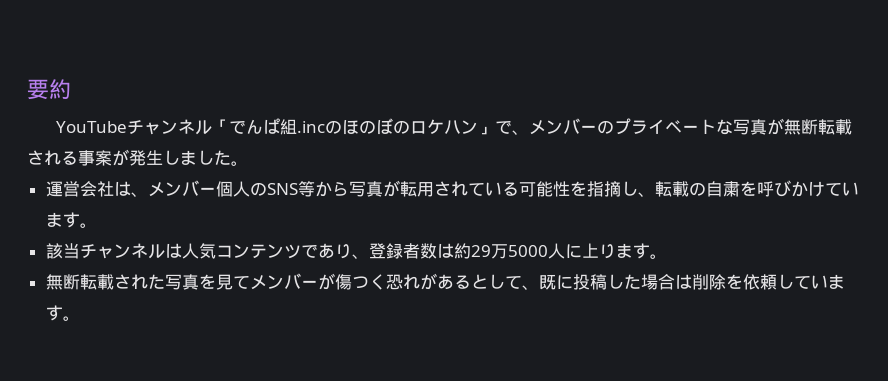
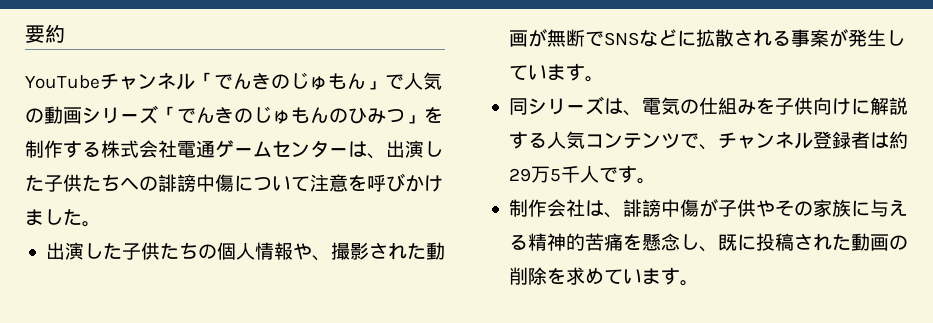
[262,118,852,135] ぱ組.incのほのぼのロケハン」で、メンバーのプライベートな写真が無断転載 -> [252,72,442,90] [25,105,443,124] [25,140,443,159] [25,173,443,192] [25,209,101,227] [45,242,445,261] [508,29,734,47] きのじゅもん」で人気の動画シリーズ「でんきのじゅもんのひみつ」を制作する株式会社電通ゲームセンターは、出演した子供たちへの誹謗中傷について注意を呼びかけました。 // 出演した子供たちの個人情報や、撮影された動画が無断でSNSなどに拡散
[180,150,248,166] [45,180,859,197] [45,212,97,228] [45,243,667,259] [45,273,794,290] ました。 // 運営会社は、メンバー個人のSNS等から写真が転用されている可能性を指摘し、転載の自粛を呼びかけています。 // 該当チャンネルは人気コンテンツであり、登録者数は約29万5000人に上ります。 // 無断転載された写真を見てメンバーが傷つく恐れがあるとして、既に投稿した場合は削除を依頼し -> [508,63,604,82] [508,96,908,116] [508,131,908,150] [508,165,656,184] [508,199,908,218] [508,233,908,252] [508,267,604,285] ています。 // 同シリーズは、電気の仕組みを子供向けに解説する人気コンテンツで、チャンネル登録者は約29万5千人です。 // 制作会社は、誹謗中傷が子供やその家族に与える精神的苦痛を懸念し、既に投稿された動画の削除を求め

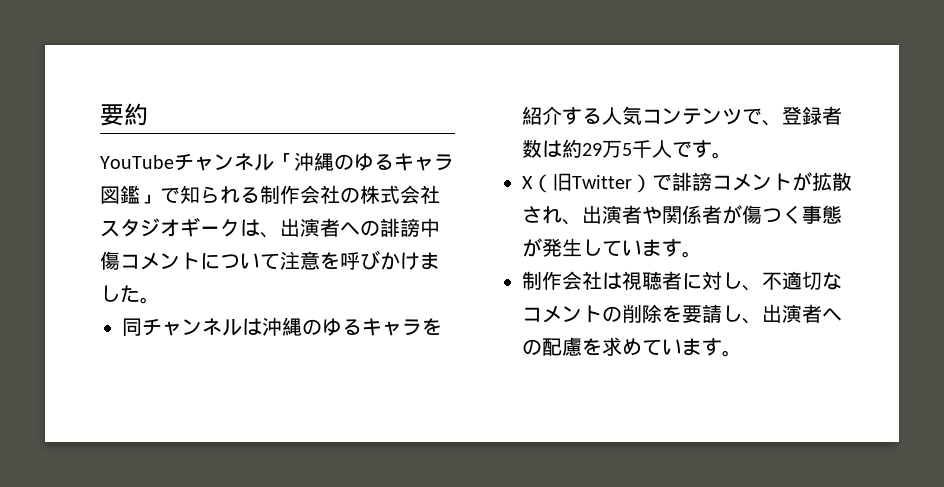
[214,72,442,90] [25,105,443,124] [25,140,443,159] [25,174,120,192] でんきのじゅもん」で人気の動画シリーズ「でんきのじゅもんのひみつ」を制作する株式会社電通ゲームセンターは、出演した子供たち -> [294,152,454,171] [100,185,440,204] [100,217,340,238] 沖縄のゆるキャラ図鑑」で知られる制作会社の株式会社スタジオギークは、出演者
(234, 183) none -> [120,252,200,270] コメント
[45,242,445,261] [508,29,905,47] [508,63,604,82] [508,96,908,116] 出演した子供たちの個人情報や、撮影された動画が無断でSNSなどに拡散される事案が発生しています。 // 同シリーズは、電気の仕組みを子供向けに解説 -> [122,317,442,336] [522,106,562,125] 同チャンネルは沖縄のゆるキャラを紹介
[717,131,870,149] チャンネル登録者 -> [782,106,842,125] [522,139,542,158] 登録者数
[508,199,908,218] [508,233,908,252] [508,267,547,285] 制作会社は、誹謗中傷が子供やその家族に与える精神的苦痛を懸念し、既に投稿された動画の削除 -> [522,172,852,193] [522,205,842,225] [522,238,702,258] [522,271,842,291] [522,304,842,324] [522,337,582,356] X（旧Twitter）で誹謗コメントが拡散され、出演者や関係者が傷つく事態が発生しています。 // 制作会社は視聴者に対し、不適切なコメントの削除を要請し、出演者への配慮

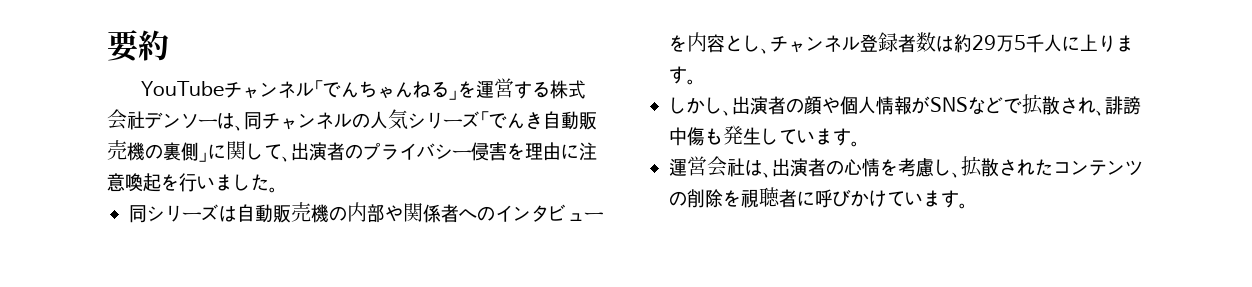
[294,152,454,171] [100,185,440,204] [100,217,440,238] [100,250,440,270] [100,285,160,304] [122,317,442,336] [522,106,782,126] 沖縄のゆるキャラ図鑑」で知られる制作会社の株式会社スタジオギークは、出演者への誹謗中傷コメントについて注意を呼びかけました。 // 同チャンネルは沖縄のゆるキャラを紹介する人気コンテンツで、 -> [322,78,586,100] [107,109,597,131] [107,140,597,162] [107,173,278,193] [129,202,603,223] [669,32,860,54] でんちゃんねる」を運営する株式会社デンソーは、同チャンネルの人気シリーズ「でんき自動販売機の裏側」に関して、出演者のプライバシー侵害を理由に注意喚起を行いました。 // 同シリーズは自動販売機の内部や関係者へのインタビューを内容とし、チャンネル
[672,140,732,159] [522,172,852,193] [522,205,842,225] [522,238,702,258] [522,271,842,291] [522,304,842,324] [522,337,642,356] です。 // X（旧Twitter）で誹謗コメントが拡散され、出演者や関係者が傷つく事態が発生しています。 // 制作会社は視聴者に対し、不適切なコメントの削除を要請し、出演者への配慮を求め -> [1062,34,1134,52] [669,66,696,85] [669,94,1141,116] [669,125,860,147] [669,156,1143,178] [669,187,887,208] に上ります。 // しかし、出演者の顔や個人情報がSNSなどで拡散され、誹謗中傷も発生しています。 // 運営会社は、出演者の心情を考慮し、拡散されたコンテンツの削除を視聴者に呼びかけ

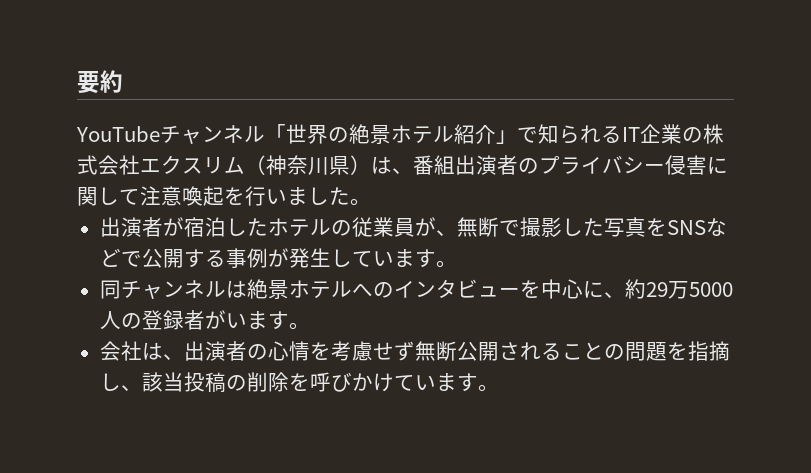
[322,78,586,100] [107,109,597,131] [107,140,291,162] でんちゃんねる」を運営する株式会社デンソーは、同チャンネルの人気シリーズ「でんき自動販売機の裏側」に関して、 -> [286,124,724,144] [77,155,455,175] 世界の絶景ホテル紹介」で知られるIT企業の株式会社エクスリム（神奈川県）は、番組
[507,142,579,161] を理由に -> [707,157,728,174] [77,187,140,206] に関して
[129,202,459,223] 同シリーズは自動販売機の内部や関係者 -> [99,217,727,237] [99,248,457,268] [99,279,352,299] 出演者が宿泊したホテルの従業員が、無断で撮影した写真をSNSなどで公開する事例が発生しています。 // 同チャンネルは絶景ホテル
[687,32,1134,54] [669,66,696,85] [669,94,1141,116] [669,125,860,147] [669,156,707,176] 内容とし、チャンネル登録者数は約29万5千人に上ります。 // しかし、出演者の顔や個人情報がSNSなどで拡散され、誹謗中傷も発生しています。 // 運営 -> [540,279,733,299] [99,310,310,330] 中心に、約29万5000人の登録者がいます。 //
[934,156,1143,178] [669,187,815,208] し、拡散されたコンテンツの削除を視聴者に -> [372,341,730,361] [99,372,310,393] せず無断公開されることの問題を指摘し、該当投稿の削除を

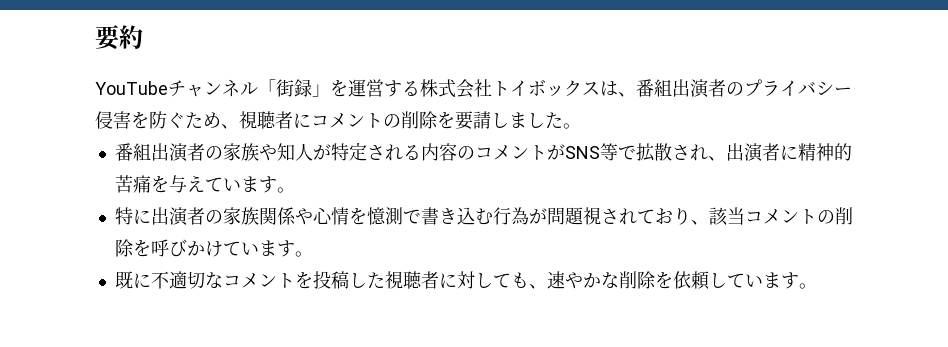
[286,124,724,144] [77,155,371,175] 世界の絶景ホテル紹介」で知られるIT企業の株式会社エクスリム（神奈川県） -> [276,79,600,98] 街録」を運営する株式会社トイボックス
[707,157,728,174] [77,186,371,206] [99,217,727,237] [99,248,457,268] [99,279,733,299] [99,310,310,330] [99,341,730,361] [99,372,226,393] に関して注意喚起を行いました。 // 出演者が宿泊したホテルの従業員が、無断で撮影した写真をSNSなどで公開する事例が発生しています。 // 同チャンネルは絶景ホテルへのインタビューを中心に、約29万5000人の登録者がいます。 // 会社は、出演者の心情を考慮せず無断公開されることの問題を指摘し、該当投稿 -> [131,111,581,130] [114,142,852,162] [114,175,295,193] [114,207,817,226] を防ぐため、視聴者にコメントの削除を要請しました。 // 番組出演者の家族や知人が特定される内容のコメントがSNS等で拡散され、出演者に精神的苦痛を与えています。 // 特に出演者の家族関係や心情を憶測で書き込む行為が問題視されており、該当コメント
(499, 388) none -> [114,271,817,290] // 既に不適切なコメントを投稿した視聴者に対しても、速やかな削除を依頼しています。

